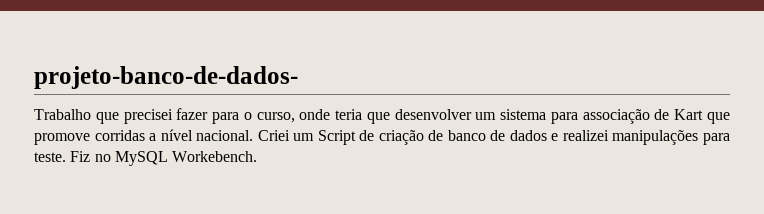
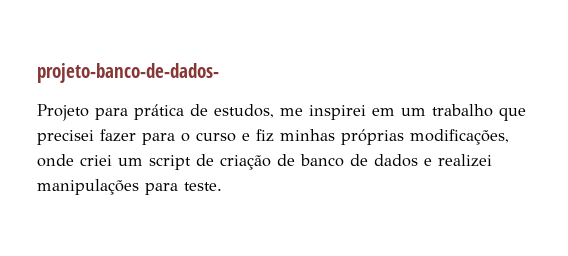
[34,109,91,120] Trabalho -> [37,104,493,121] Projeto para prática de estudos, me inspirei em um trabalho
[256,109,730,124] [34,129,356,145] curso, onde teria que desenvolver um sistema para associação de Kart que promove corridas a nível nacional. Criei um Script -> [196,129,509,145] [37,154,191,170] curso e fiz minhas próprias modificações, onde criei um script
[70,151,258,166] Fiz no MySQL Workebench. -> (222, 186) none

